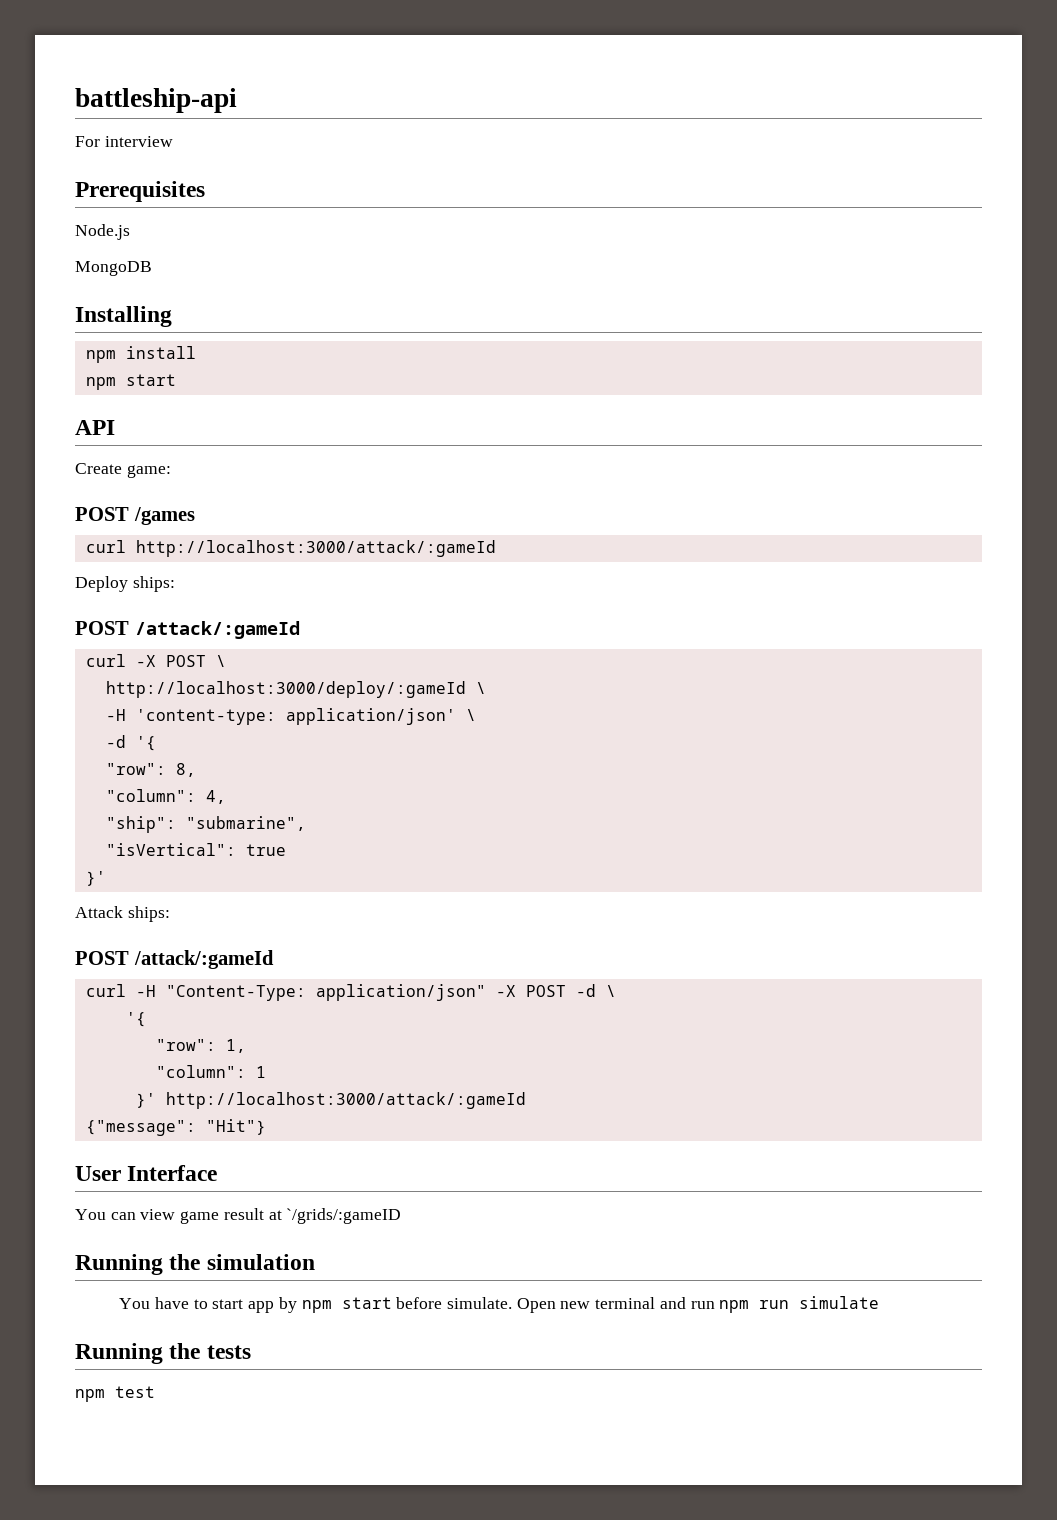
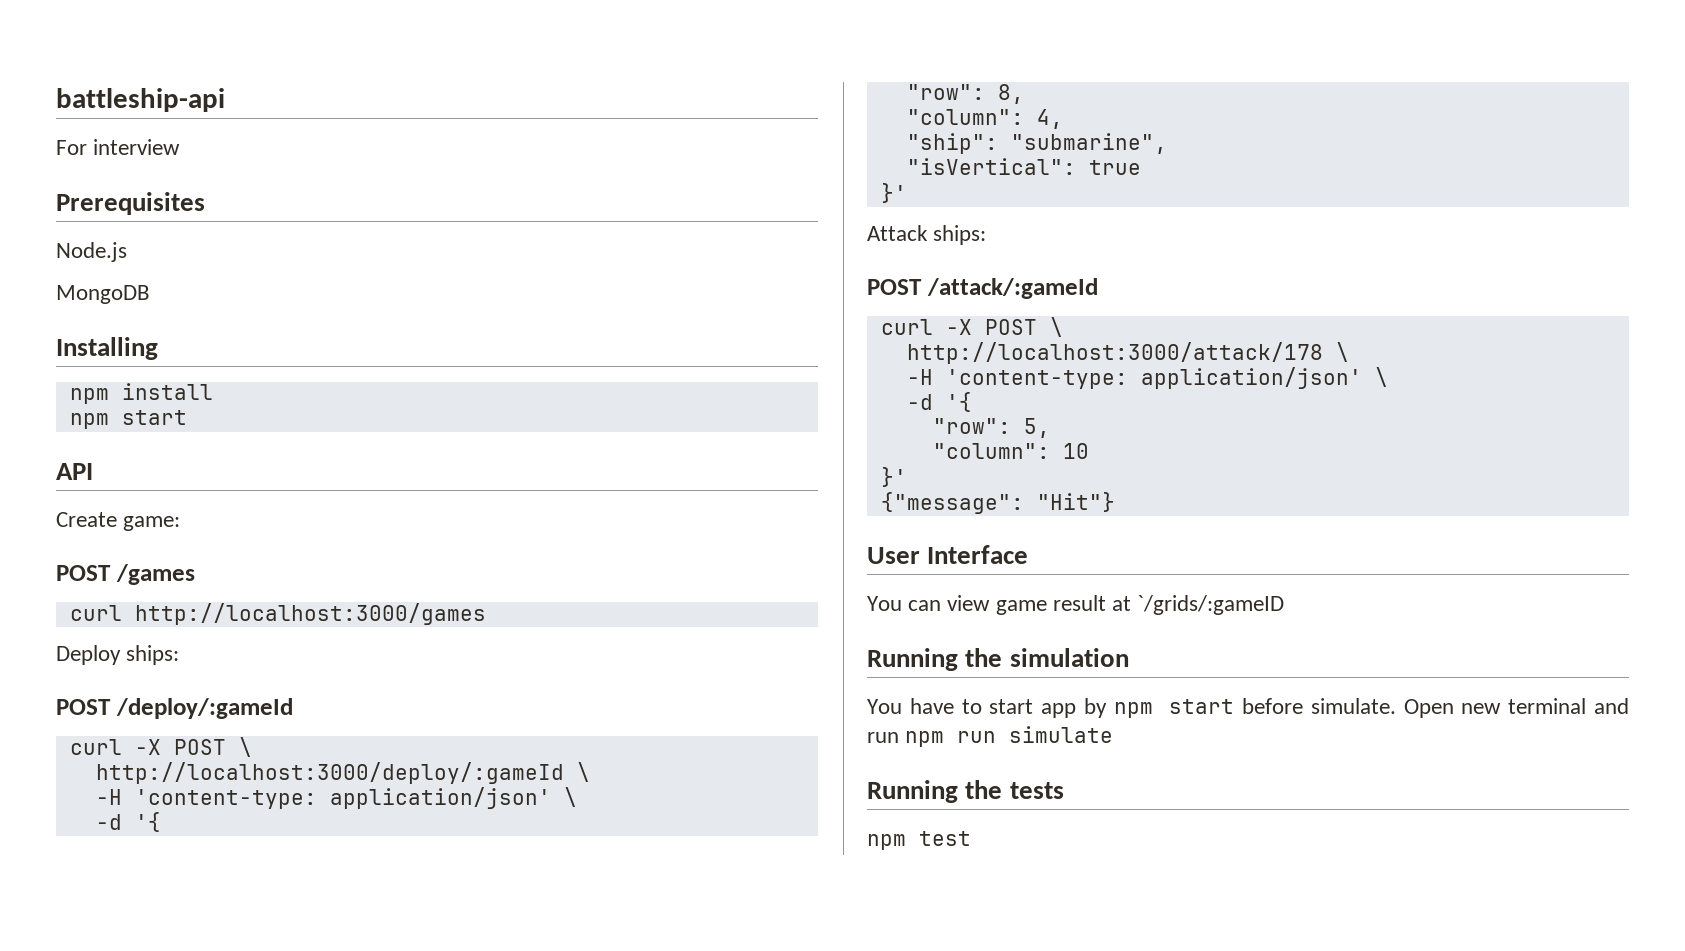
[135,540,496,557] http://localhost:3000/attack/:gameId -> [134,603,486,625] http://localhost:3000/games
[134,621,300,639] /attack/:gameId -> [115,698,293,719] /deploy/:gameId
[135,984,616,1001] [125,1012,146,1027] [155,1039,246,1053] [155,1065,266,1078] [135,1092,526,1109] -H "Content-Type: application/json" -X POST -d \ // '{ // "row": 1, // "column": 1 // }' http://localhost:3000/attack/:gameId -> [945,317,1063,337] [906,342,1349,364] [906,367,1388,389] [906,392,972,412] [932,418,1050,438] [932,443,1089,459] [880,467,907,487] -X POST \ // http://localhost:3000/attack/178 \ // -H 'content-type: application/json' \ // -d '{ // "row": 5, // "column": 10 // }'

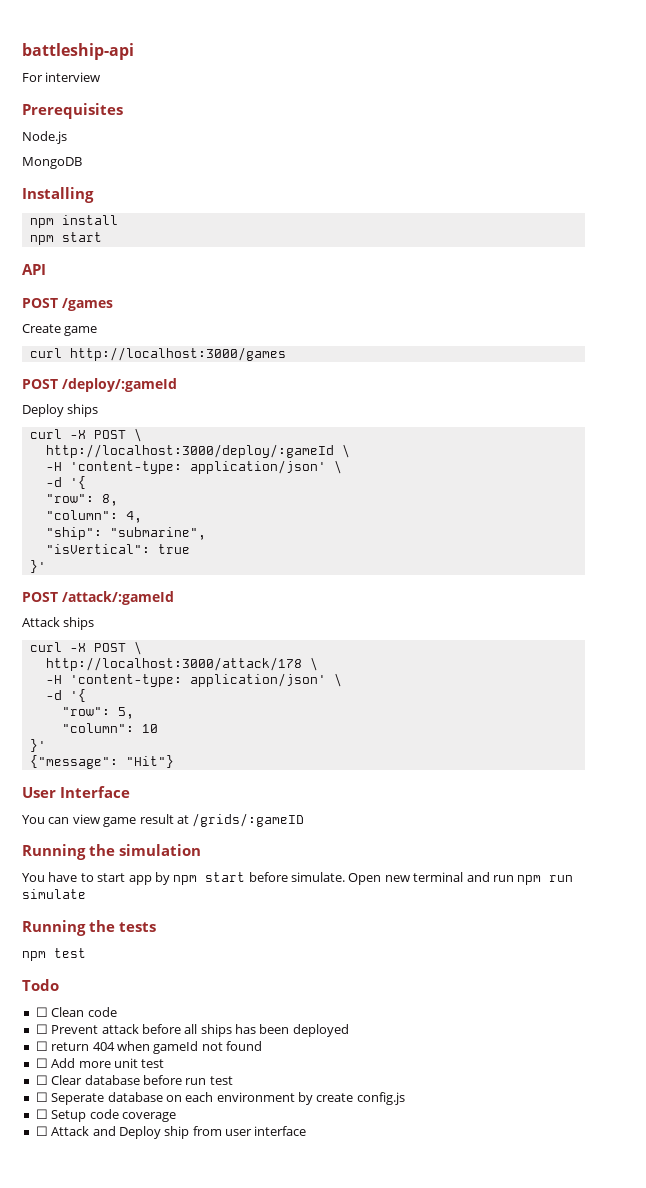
[56,512,181,531] // Create game: -> (46, 269) none
(195, 574) none -> [22,324,98,336] // Create game
[56,645,180,665] // Deploy ships: -> (286, 354) none
(293, 708) none -> [22,404,99,417] // Deploy ships
[867,225,987,245] // Attack ships: -> (46, 566) none
(1098, 288) none -> [22,617,95,630] // Attack ships
[1137,595,1285,615] `/grids/:gameID -> [192,813,305,827] /grids/:gameID
(971, 838) none -> [22,979,59,991] [35,1007,117,1017] [35,1024,349,1037] [35,1041,262,1054] [35,1058,165,1068] [35,1075,233,1085] [35,1092,405,1105] [35,1109,176,1122] [35,1126,307,1139] // Todo // ☐ Clean code // ☐ Prevent attack before all ships has been deployed // ☐ return 404 when gameId not found // ☐ Add more unit test // ☐ Clear database before run test // ☐ Seperate database on each environment by create config.js // ☐ Setup code coverage // ☐ Attack and Deploy ship from user interface

